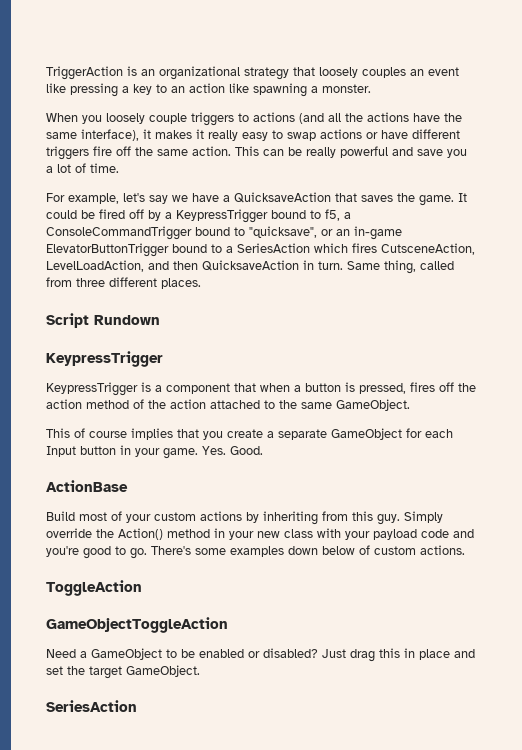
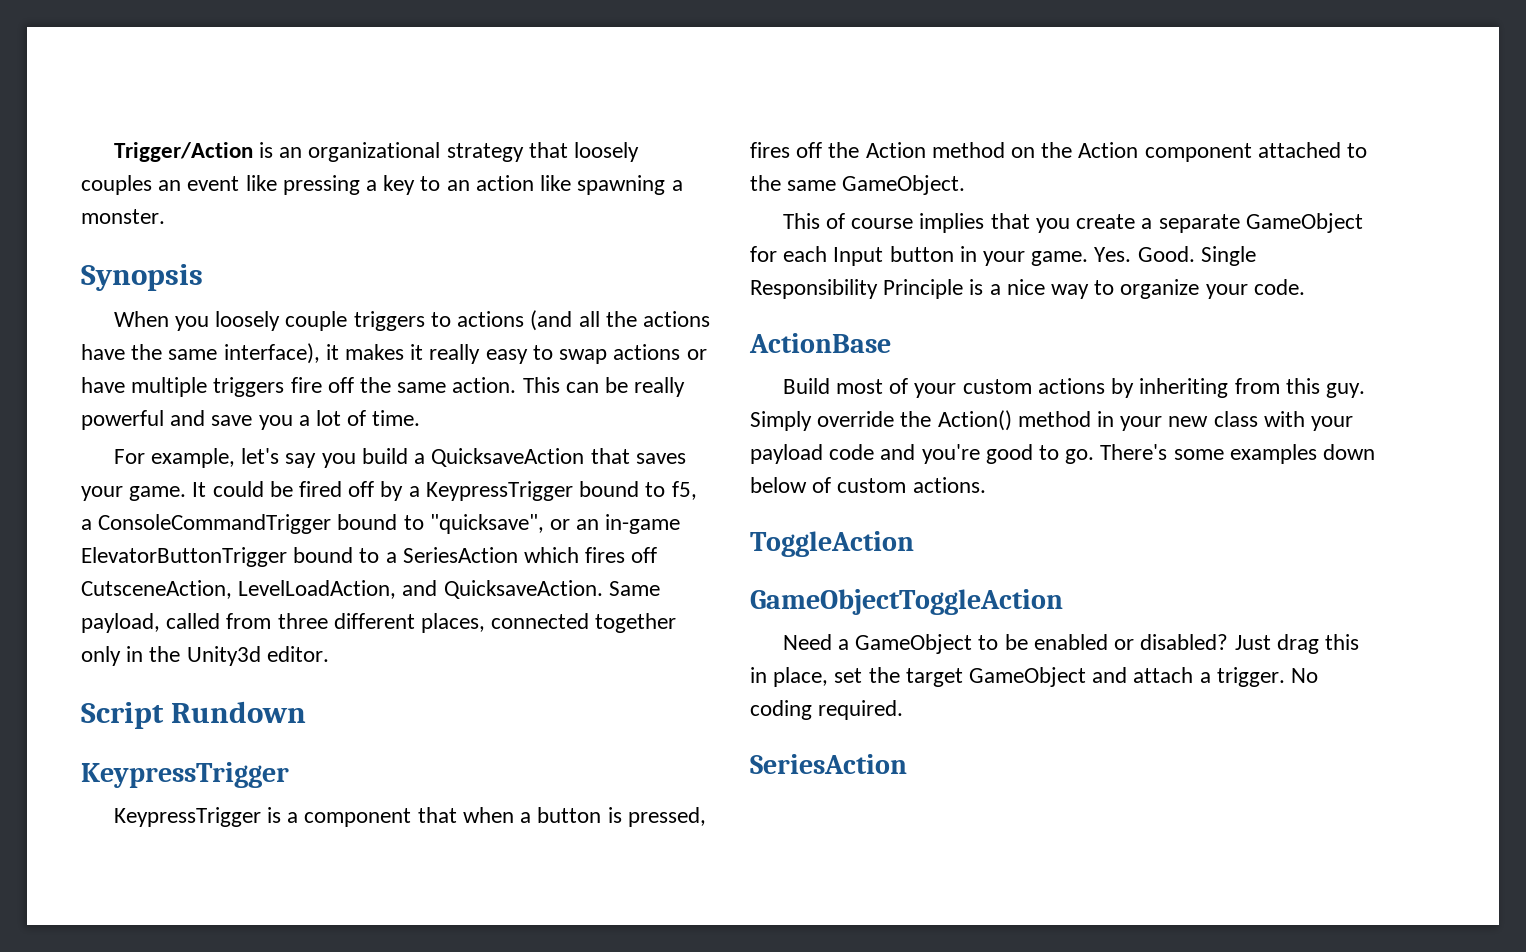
[46,66,123,80] TriggerAction -> [113,142,253,162] Trigger/Action
(371, 88) none -> [81,264,203,291] // Synopsis
[412,129,460,139] different -> [131,377,208,397] multiple
[172,193,219,202] we have -> [321,448,408,468] you build
[397,193,415,202] the -> [81,486,123,501] your
(377, 248) none -> [631,547,658,563] off
[173,260,454,274] [46,277,201,289] then QuicksaveAction in turn. Same thing, called from three different places. -> [443,580,660,599] [81,613,677,633] [81,646,329,666] QuicksaveAction. Same payload, called from three different places, connected together only in the Unity3d editor.
[46,399,206,409] action method of the action -> [865,142,1252,162] Action method on the Action component
(263, 450) none -> [1200,246,1256,266] [750,279,1305,299] Single Responsibility Principle is a nice way to organize your code.
[419,649,475,660] place and -> [773,667,829,687] place,
[126,665,200,677] GameObject. -> [969,667,1319,687] [750,700,904,720] GameObject and attach a trigger. No coding required.

